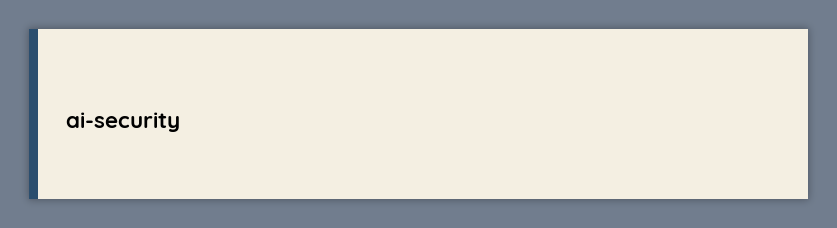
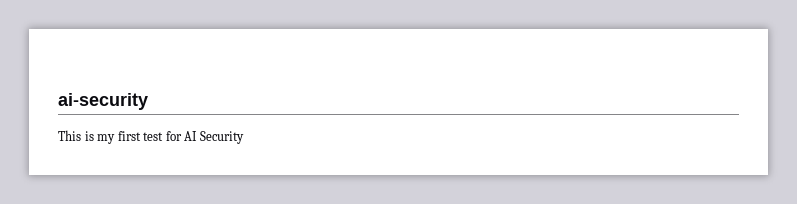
(180, 122) none -> [58,130,244,144] // This is my first test for AI Security

